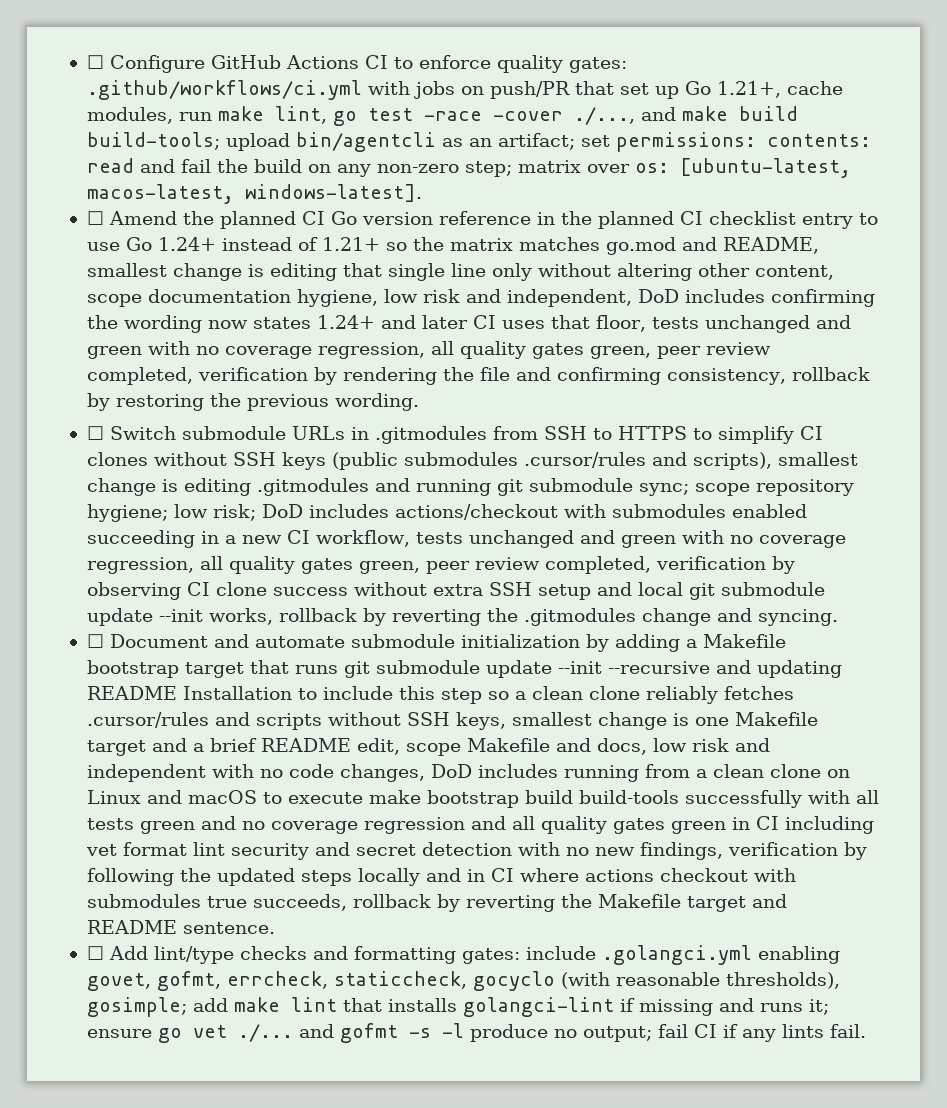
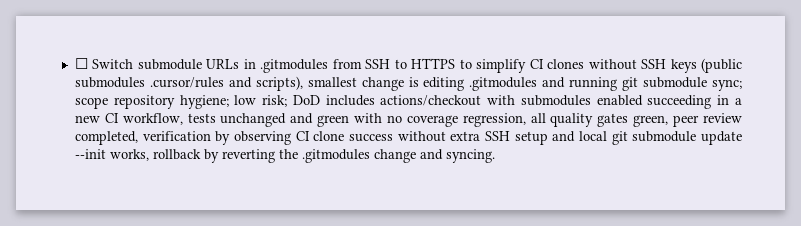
[86,55,627,73] [86,80,843,100] [86,106,798,126] [86,132,871,152] [86,158,851,178] [86,184,422,204] [86,211,878,229] [86,237,819,255] [86,263,834,281] [86,289,875,307] [86,315,851,333] [86,341,771,359] [86,367,870,385] [86,393,419,411] [86,426,104,440] ☐ Configure GitHub Actions CI to enforce quality gates: .github/workflows/ci.yml with jobs on push/PR that set up Go 1.21+, cache modules, run make lint, go test -race -cover ./..., and make build build-tools; upload bin/agentcli as an artifact; set permissions: contents: read and fail the build on any non-zero step; matrix over os: [ubuntu-latest, macos-latest, windows-latest]. // ☐ Amend the planned CI Go version reference in the planned CI checklist entry to use Go 1.24+ instead of 1.21+ so the matrix matches go.mod and README, smallest change is editing that single line only without altering other content, scope documentation hygiene, low risk and independent, DoD includes confirming the wording now states 1.24+ and later CI uses that floor, tests unchanged and green with no coverage regression, all quality gates green, peer review completed, verification by rendering the file and confirming consistency, rollback by restoring the previous wording. // ☐ -> [74,58,88,69] ☐
[86,634,786,652] [86,660,842,678] [86,686,794,704] [86,712,818,730] [86,738,770,756] [86,764,850,782] [86,790,879,808] [86,816,874,834] [85,842,867,860] [86,868,796,886] [86,894,787,912] [86,920,275,934] [86,945,840,965] [86,971,840,991] [86,997,829,1017] [86,1023,866,1043] // ☐ Document and automate submodule initialization by adding a Makefile bootstrap target that runs git submodule update --init --recursive and updating README Installation to include this step so a clean clone reliably fetches .cursor/rules and scripts without SSH keys, smallest change is one Makefile target and a brief README edit, scope Makefile and docs, low risk and independent with no code changes, DoD includes running from a clean clone on Linux and macOS to execute make bootstrap build build-tools successfully with all tests green and no coverage regression and all quality gates green in CI including vet format lint security and secret detection with no new findings, verification by following the updated steps locally and in CI where actions checkout with submodules true succeeds, rollback by reverting the Makefile target and README sentence. // ☐ Add lint/type checks and formatting gates: include .golangci.yml enabling govet, gofmt, errcheck, staticcheck, gocyclo (with reasonable thresholds), gosimple; add make lint that installs golangci-lint if missing and runs it; ensure go vet ./... and gofmt -s -l produce no output; fail CI if any lints fail. -> (495, 156) none

